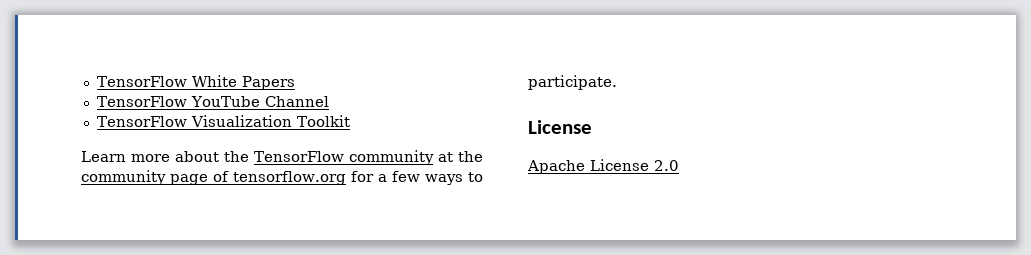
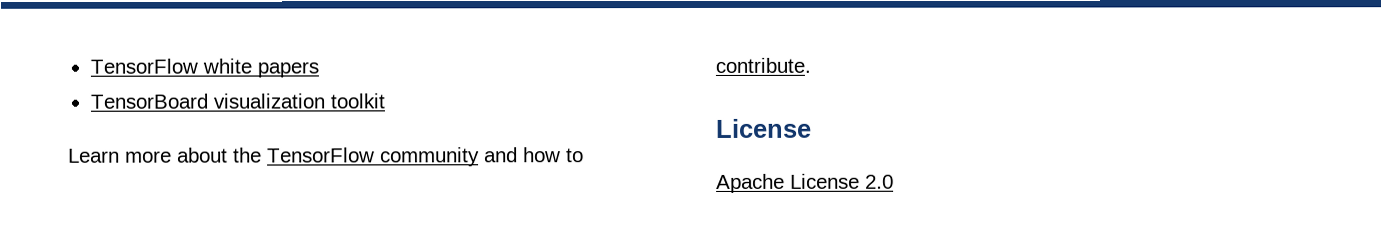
[96,75,295,90] [96,96,329,107] [96,115,350,127] TensorFlow White Papers // TensorFlow YouTube Channel // TensorFlow Visualization Toolkit -> [89,58,319,78] [89,93,385,109] TensorFlow white papers // TensorBoard visualization toolkit
[437,151,483,162] [81,170,483,185] [528,75,617,90] at the community page of tensorflow.org for a few ways to participate. -> [484,147,584,163] [715,57,811,73] and how to contribute.

